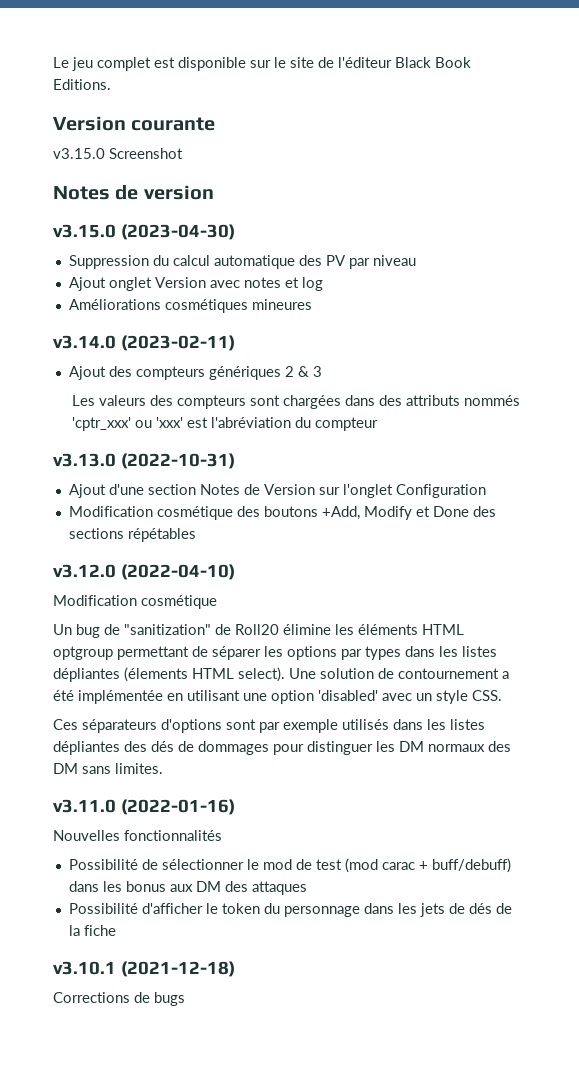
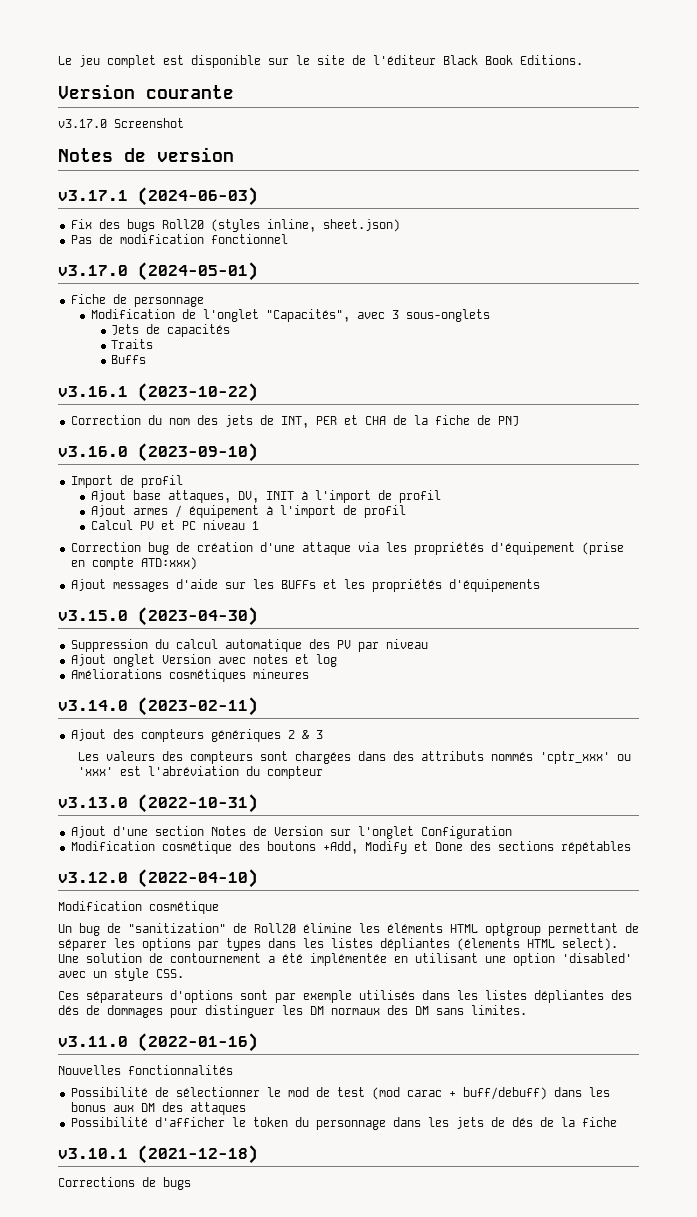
[53,148,105,159] v3.15.0 -> [58,119,107,128] v3.17.0
(214, 192) none -> [58,187,258,206] [70,219,400,232] [70,234,288,244] [58,262,258,281] [70,294,204,307] [90,309,490,322] [111,324,231,337] [111,339,154,349] [111,355,147,364] [58,383,258,402] [70,415,519,428] [58,443,258,462] [70,475,183,488] [90,490,441,503] [90,505,406,518] [90,520,259,530] [70,542,624,555] [70,557,197,570] [70,579,540,592] // v3.17.1 (2024-06-03) // Fix des bugs Roll20 (styles inline, sheet.json) // Pas de modification fonctionnel // v3.17.0 (2024-05-01) // Fiche de personnage // Modification de l'onglet "Capacités", avec 3 sous-onglets // Jets de capacités // Traits // Buffs // v3.16.1 (2023-10-22) // Correction du nom des jets de INT, PER et CHA de la fiche de PNJ // v3.16.0 (2023-09-10) // Import de profil // Ajout base attaques, DV, INIT à l'import de profil // Ajout armes / équipement à l'import de profil // Calcul PV et PC niveau 1 // Correction bug de création d'une attaque via les propriétés d'équipement (prise en compte ATD:xxx) // Ajout messages d'aide sur les BUFFs et les propriétés d'équipements

